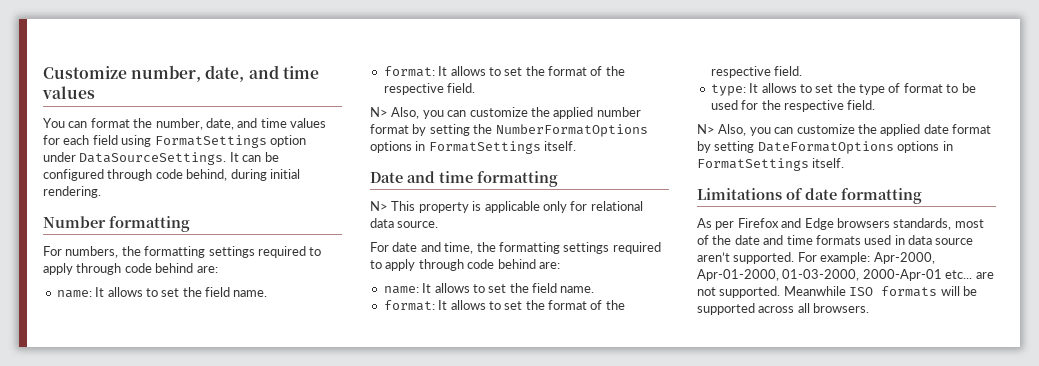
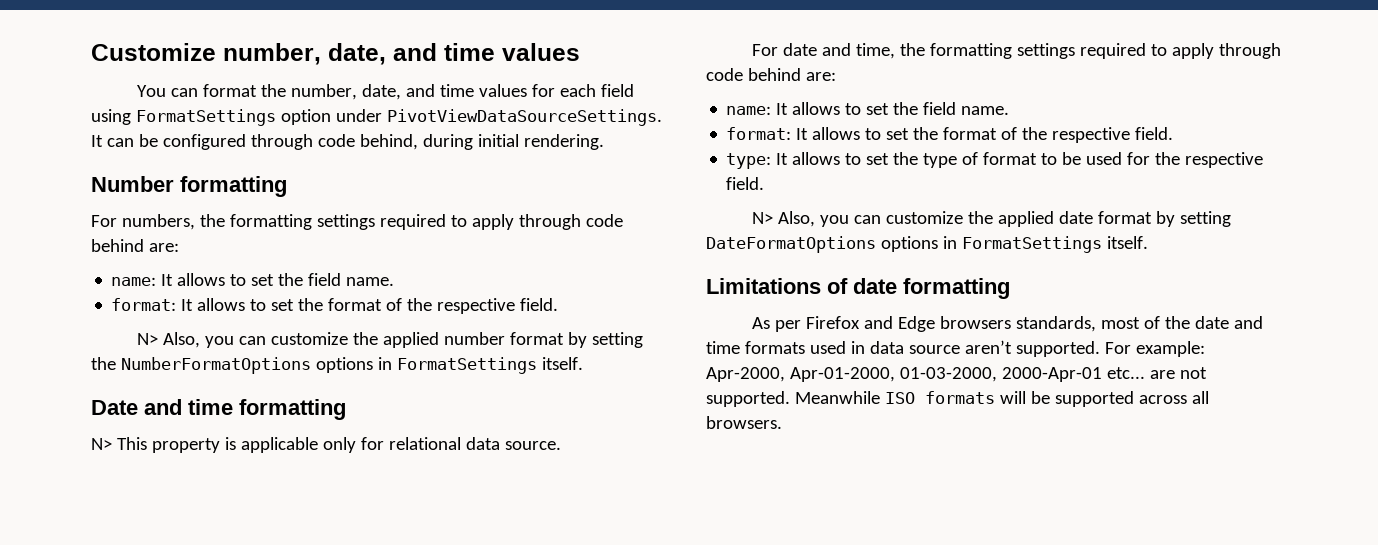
[79,152,227,165] DataSourceSettings. -> [386,109,662,126] PivotViewDataSourceSettings.

